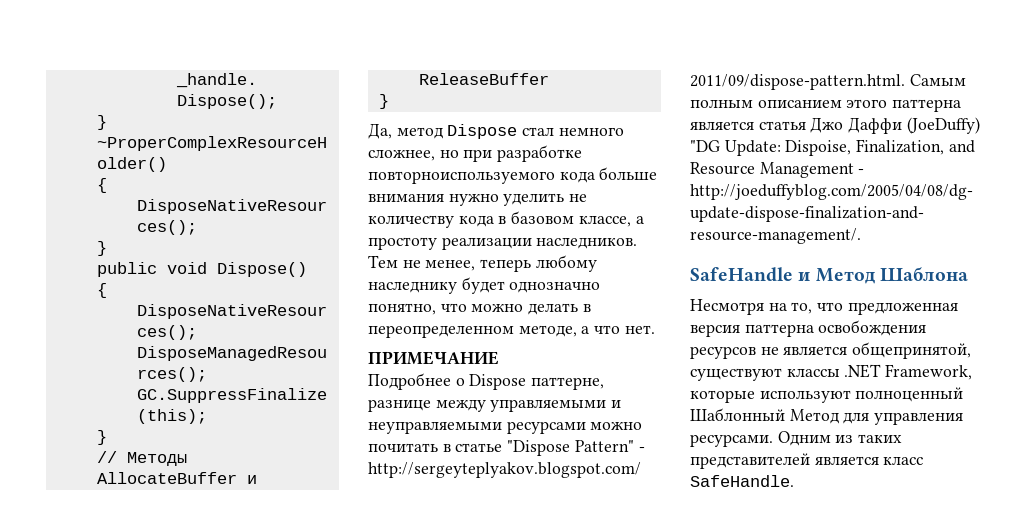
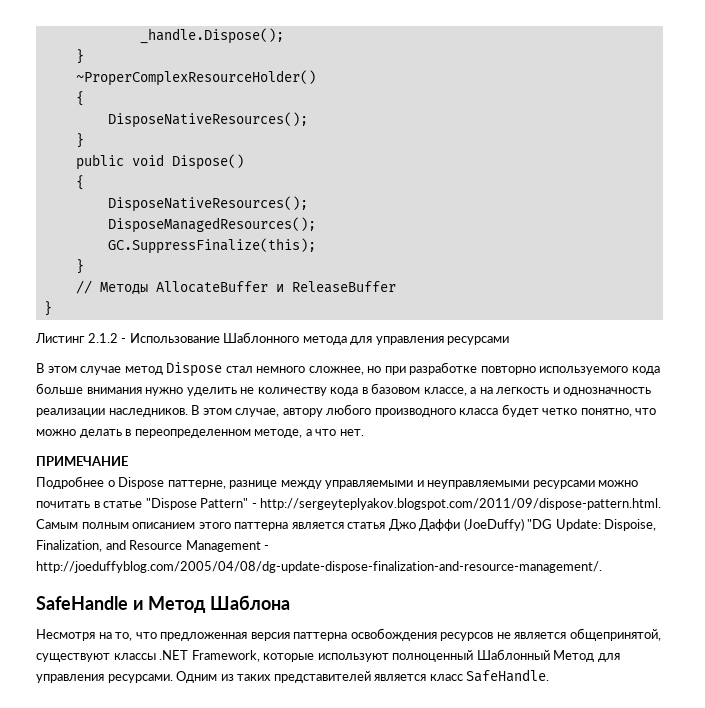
[368,123,392,139] Да, -> [35,332,510,345] [36,363,122,375] Листинг 2.1.2 - Использование Шаблонного метода для управления ресурсами // В этом случае
[368,171,555,184] повторноиспользуемого -> [480,366,629,375] повторно используемого
[368,237,638,250] [368,255,597,272] [368,277,601,294] простоту реализации наследников. Тем не менее, теперь любому наследнику будет однозначно -> [479,387,652,396] [36,404,578,417] на легкость и однозначность реализации наследников. В этом случае, автору любого производного класса будет четко

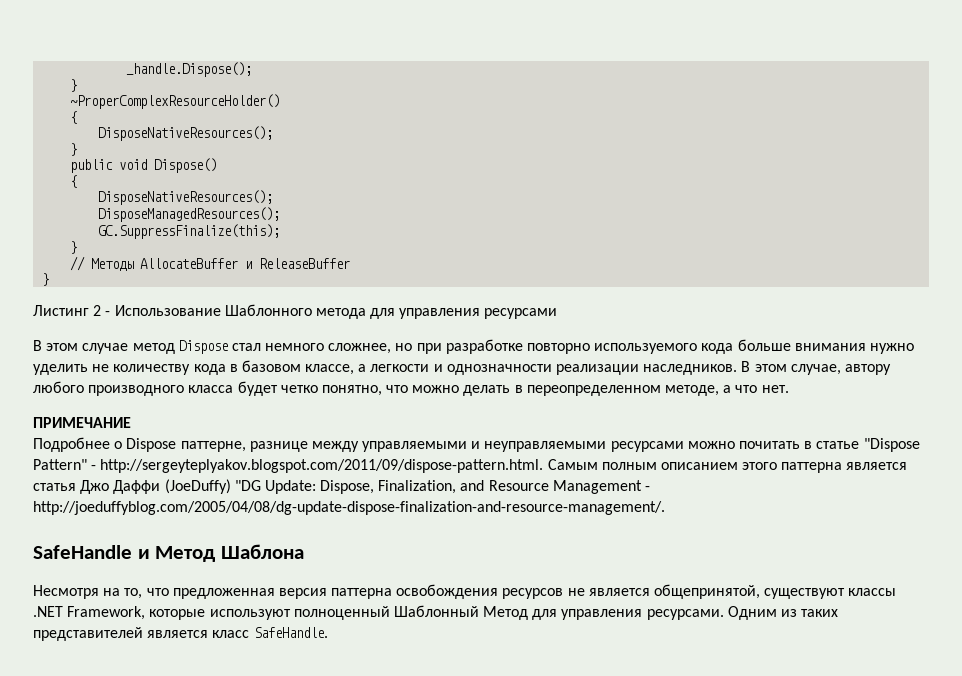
[87,333,118,343] 2.1.2 -> [93,305,102,316] 2
[479,387,652,396] на легкость и однозначность -> [370,364,552,375] легкости и однозначности
[604,519,657,531] Dispoise, -> [320,480,375,494] Dispose,

